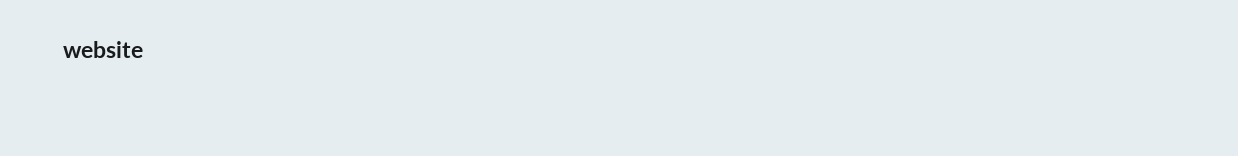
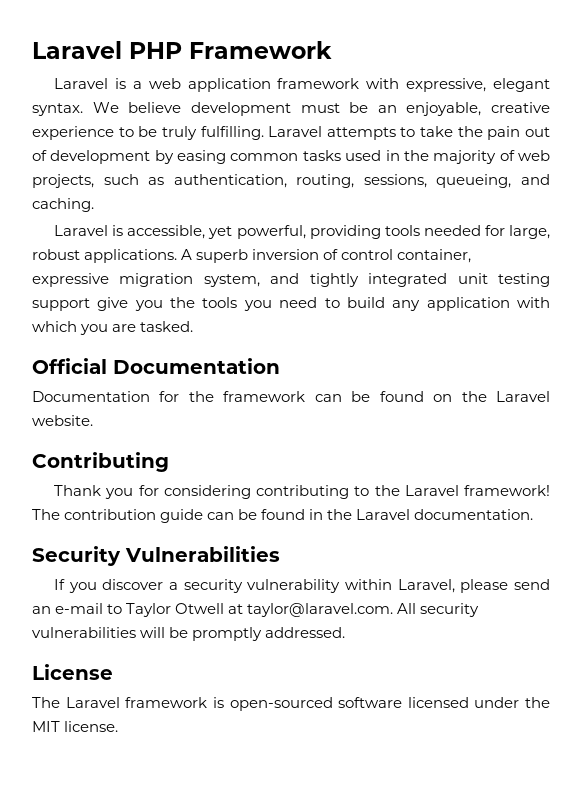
[63,41,143,58] website -> [32,41,332,59] [54,78,550,92] [32,102,550,116] [32,126,550,140] [32,150,551,164] [32,174,550,188] [32,198,94,212] [54,225,551,239] [32,249,472,263] [32,273,551,287] [32,297,551,311] [32,321,194,335] [32,358,280,374] [32,391,551,402] [32,415,93,426] [32,452,169,472] [54,485,550,499] [32,509,534,523] [32,546,280,566] [54,579,550,593] [32,603,480,617] [32,627,346,641] [32,664,113,680] [32,697,550,711] [32,721,119,732] Laravel PHP Framework // Laravel is a web application framework with expressive, elegant syntax. We believe development must be an enjoyable, creative experience to be truly fulfilling. Laravel attempts to take the pain out of development by easing common tasks used in the majority of web projects, such as authentication, routing, sessions, queueing, and caching. // Laravel is accessible, yet powerful, providing tools needed for large, robust applications. A superb inversion of control container, expressive migration system, and tightly integrated unit testing support give you the tools you need to build any application with which you are tasked. // Official Documentation // Documentation for the framework can be found on the Laravel website. // Contributing // Thank you for considering contributing to the Laravel framework! The contribution guide can be found in the Laravel documentation. // Security Vulnerabilities // If you discover a security vulnerability within Laravel, please send an e-mail to Taylor Otwell at taylor@laravel.com. All security vulnerabilities will be promptly addressed. // License // The Laravel framework is open-sourced software licensed under the MIT license.

